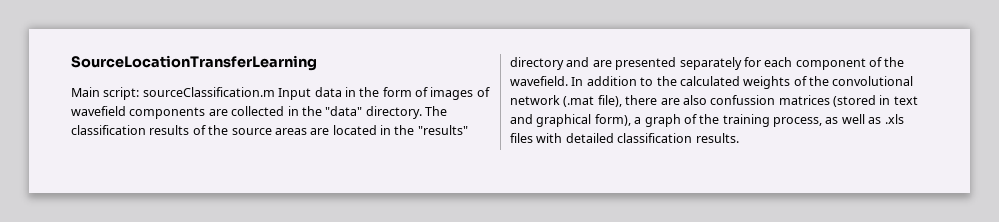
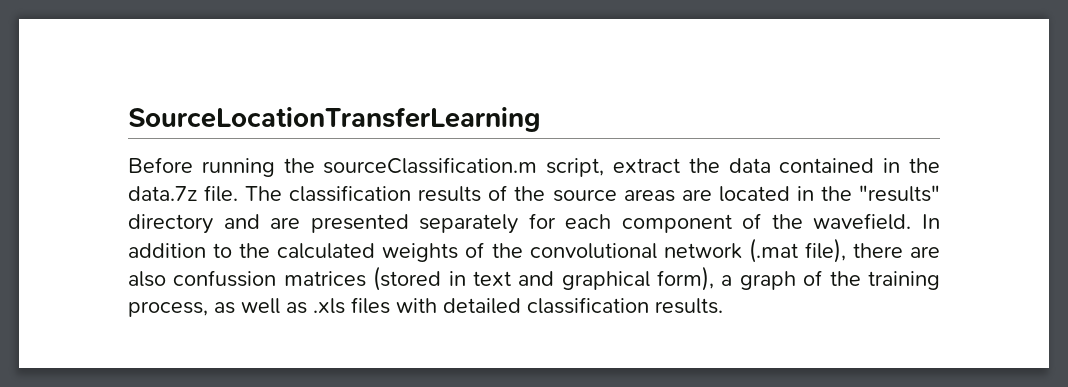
[71,87,490,100] [71,106,422,119] Main script: sourceClassification.m Input data in the form of images of wavefield components are collected in the "data" directory. -> [128,157,940,177] [128,185,239,202] Before running the sourceClassification.m script, extract the data contained in the data.7z file.

